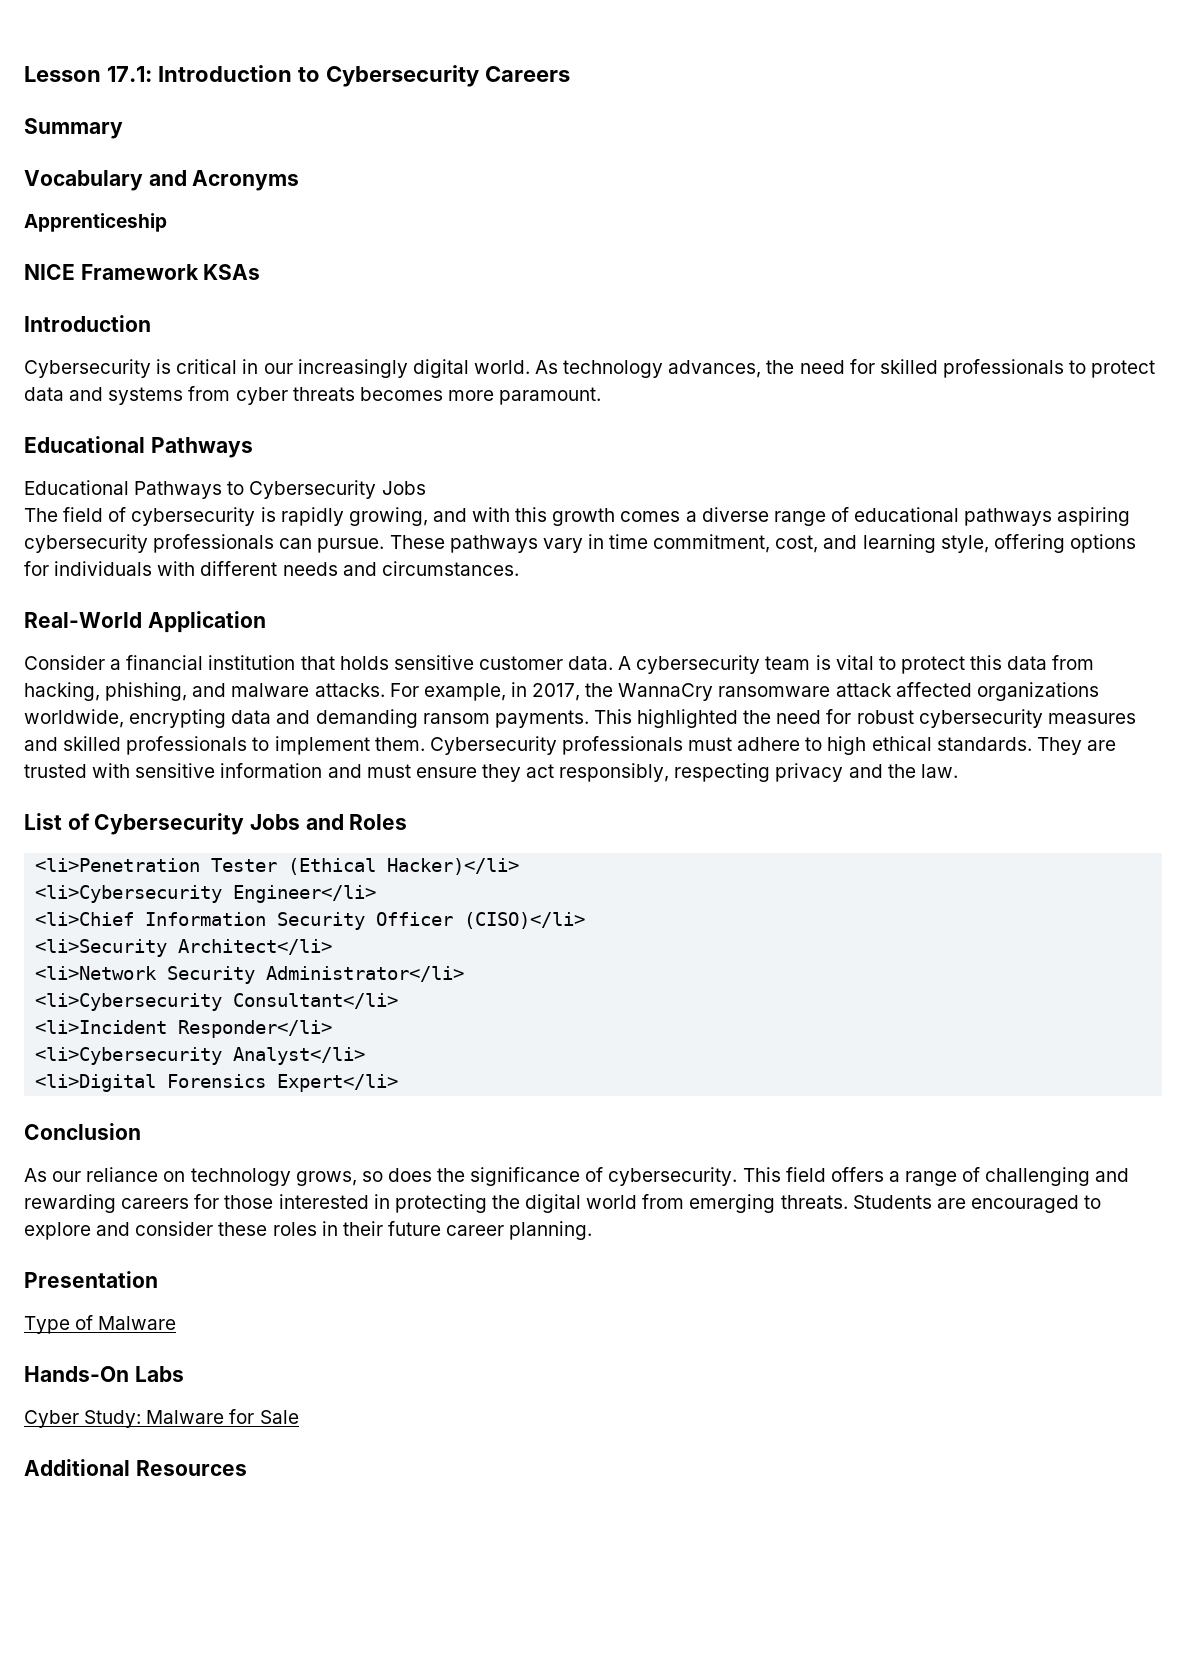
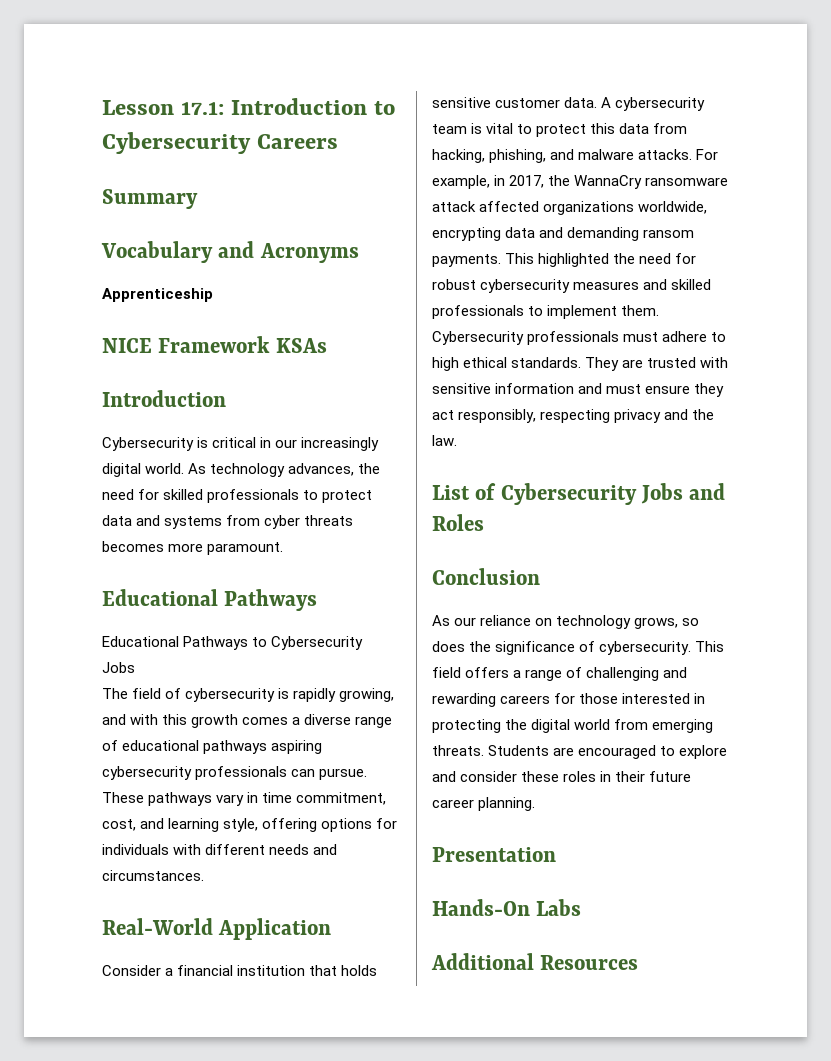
[35,858,520,875] [35,885,377,903] [35,912,586,930] [35,939,333,957] [35,966,465,984] [35,993,399,1011] [35,1020,333,1038] [35,1047,366,1065] [35,1074,399,1092] // <li>Penetration Tester (Ethical Hacker)</li> // <li>Cybersecurity Engineer</li> // <li>Chief Information Security Officer (CISO)</li> // <li>Security Architect</li> // <li>Network Security Administrator</li> // <li>Cybersecurity Consultant</li> // <li>Incident Responder</li> // <li>Cybersecurity Analyst</li> // <li>Digital Forensics Expert</li> -> (484, 522) none
[24,1315,177,1334] // Type of Malware -> (556, 854) none
[24,1409,299,1428] // Cyber Study: Malware for Sale -> (582, 907) none

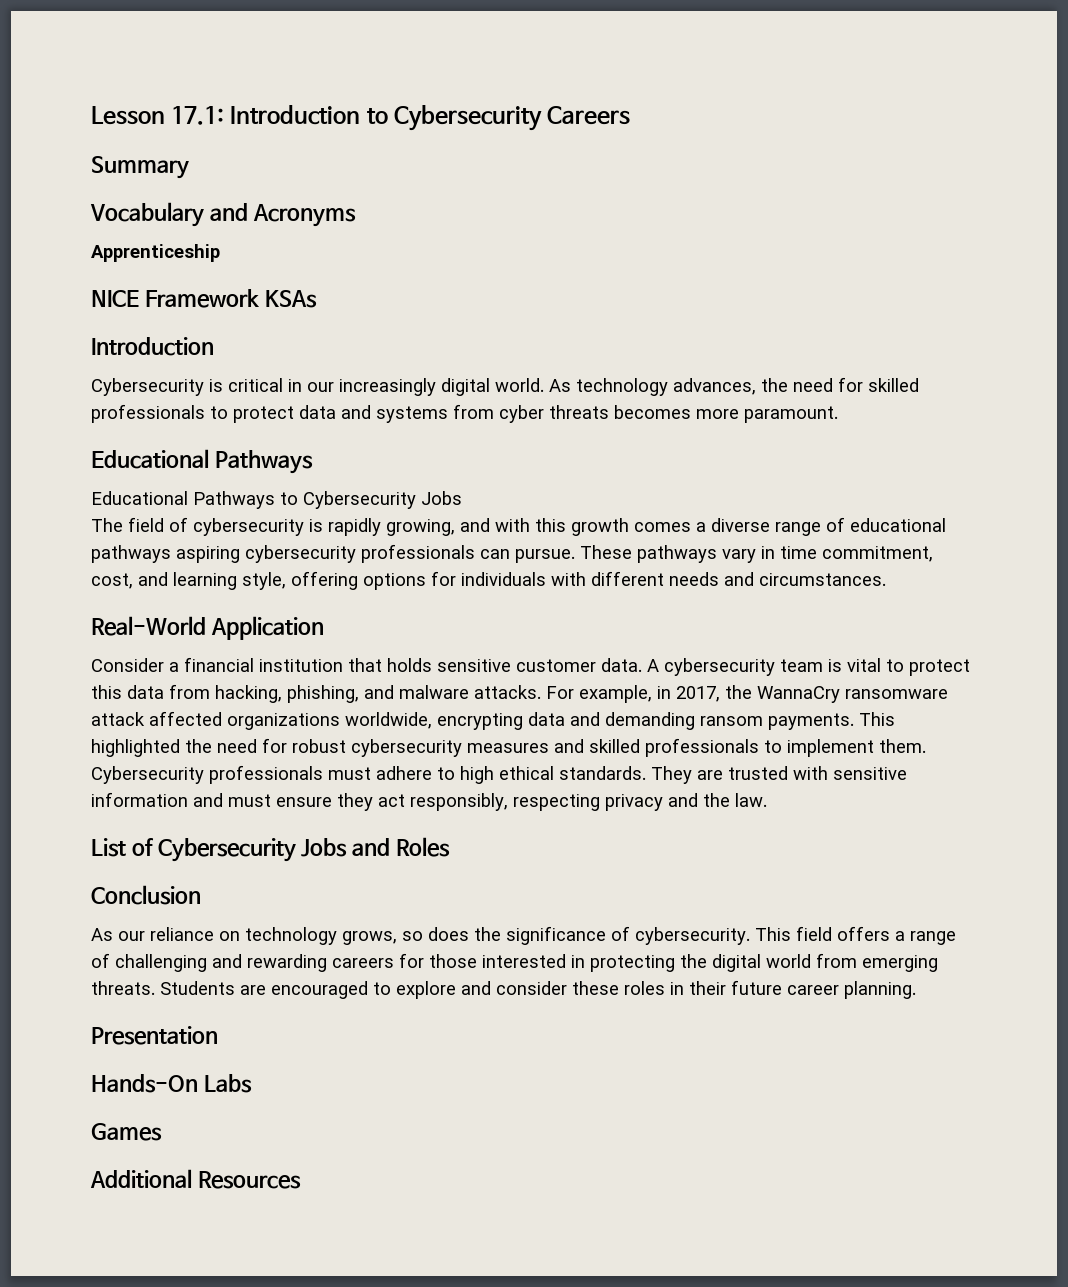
(582, 907) none -> [91,1123,162,1141] // Games

